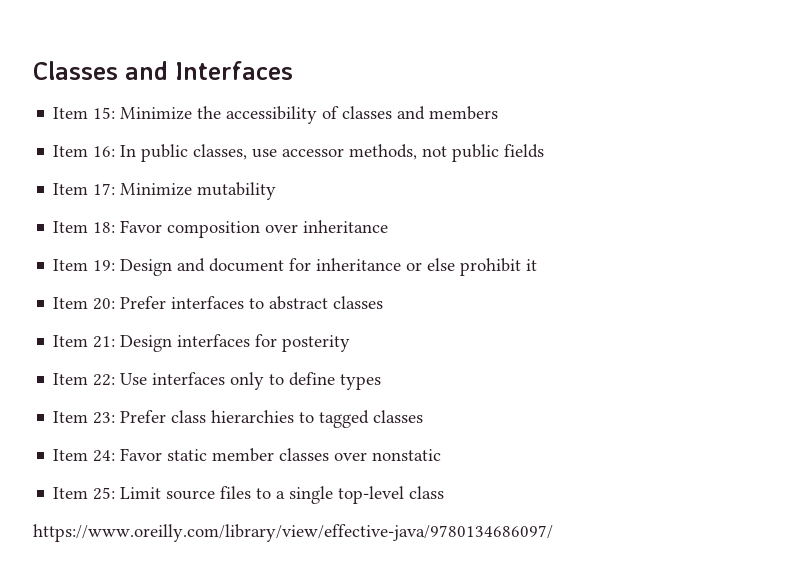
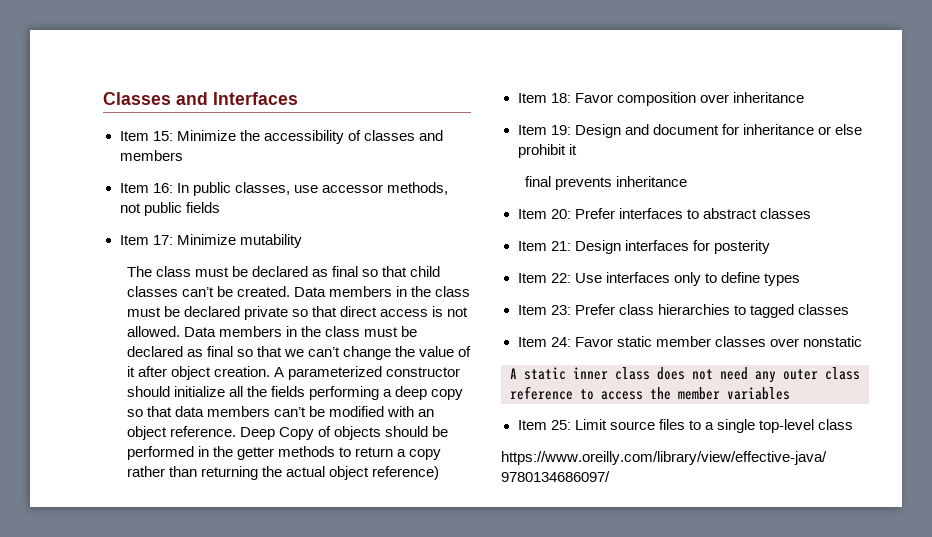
(277, 191) none -> [126,266,441,277] [126,286,471,297] [126,306,469,320] [126,326,418,337] [126,346,472,360] [126,366,461,380] [126,386,464,400] [126,406,435,417] [126,426,449,440] [126,446,442,460] [126,466,440,480] // The class must be declared as final so that child classes can’t be created. Data members in the class must be declared private so that direct access is not allowed. Data members in the class must be declared as final so that we can’t change the value of it after object creation. A parameterized constructor should initialize all the fields performing a deep copy so that data members can’t be modified with an object reference. Deep Copy of objects should be performed in the getter methods to return a copy rather than returning the actual object reference)
(538, 265) none -> [524,176,687,190] // final prevents inheritance
(442, 455) none -> [510,367,860,383] [510,386,790,400] // A static inner class does not need any outer class reference to access the member variables

